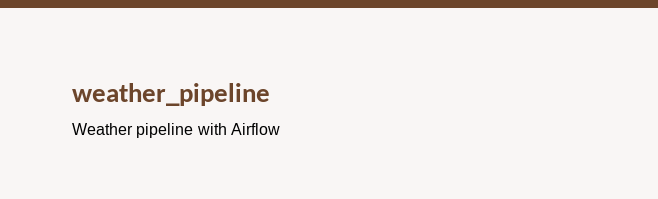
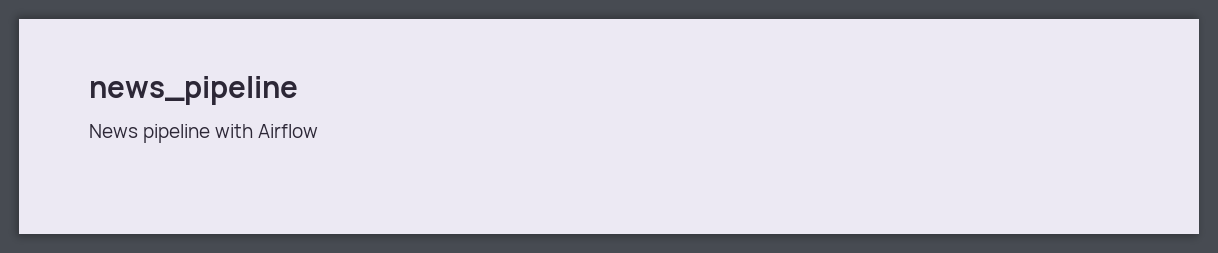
[72,83,270,106] [72,123,133,135] weather_pipeline // Weather -> [89,76,298,105] [89,124,138,138] news_pipeline // News

